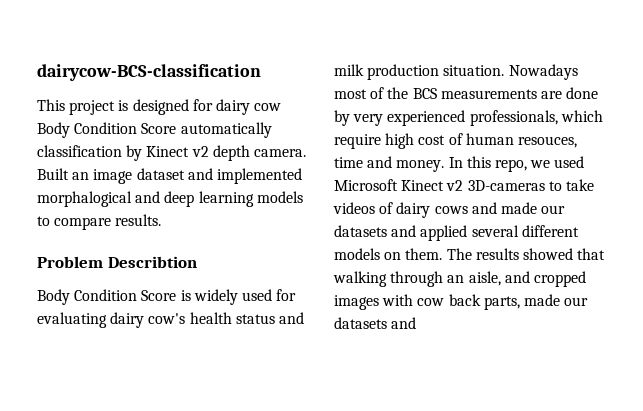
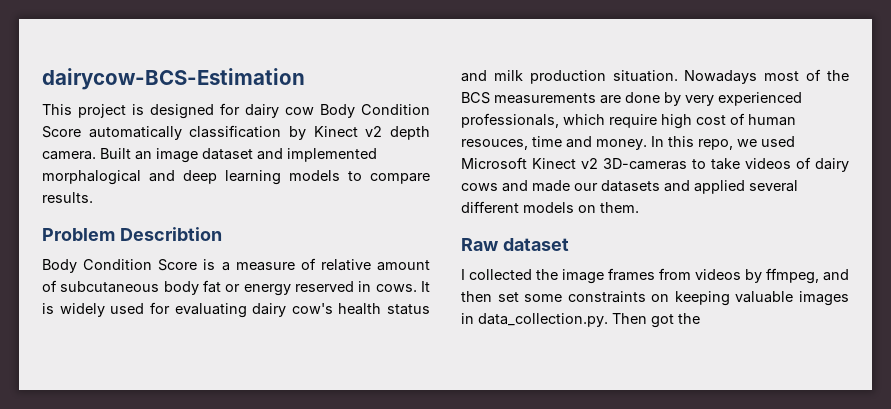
[37,64,261,81] dairycow-BCS-classification -> [42,68,305,90] dairycow-BCS-Estimation
(191, 295) none -> [221,258,430,271] [42,280,430,296] [42,303,54,314] a measure of relative amount of subcutaneous body fat or energy reserved in cows. It is
[446,248,606,260] [333,271,586,287] [334,294,589,310] [334,317,417,329] The results showed that walking through an aisle, and cropped images with cow back parts, made our datasets and -> [461,238,569,251] [461,268,849,284] [461,291,849,306] [461,313,700,328] // Raw dataset // I collected the image frames from videos by ffmpeg, and then set some constraints on keeping valuable images in data_collection.py. Then got the

